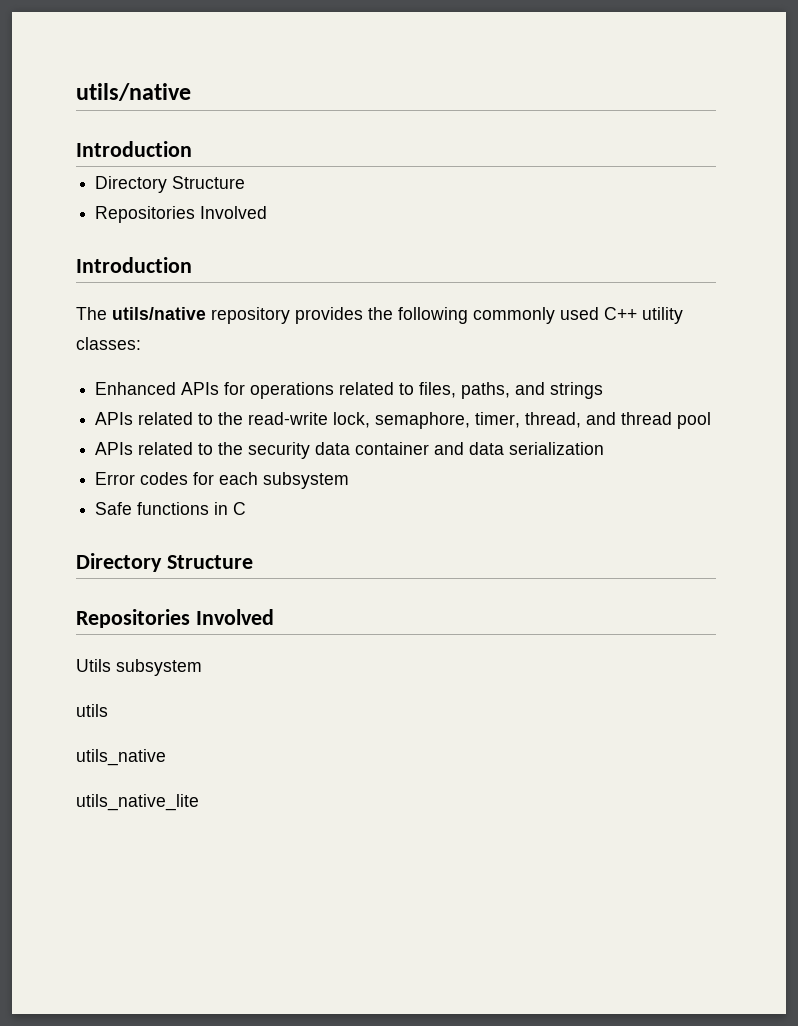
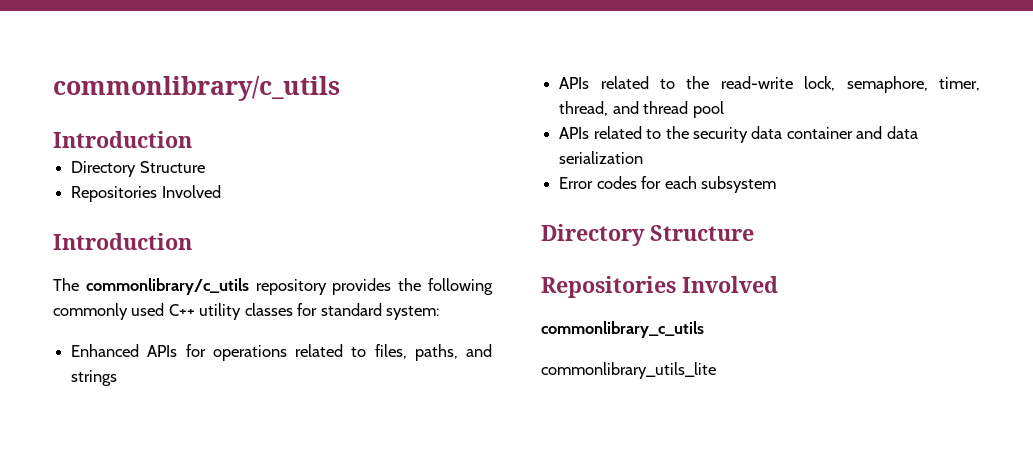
[76,83,191,101] utils/native -> [53,76,340,101] commonlibrary/c_utils
[112,307,206,320] utils/native -> [85,278,249,295] commonlibrary/c_utils
[76,337,141,350] classes: -> [244,303,440,320] classes for standard system:
[95,502,247,515] [76,553,253,572] [76,609,274,628] [76,659,202,676] [76,704,108,717] [76,749,166,766] [76,794,199,811] // Safe functions in C // Directory Structure // Repositories Involved // Utils subsystem // utils // utils_native // utils_native_lite -> [541,224,754,246] [541,276,778,298] [541,321,704,338] [541,362,716,379] // Directory Structure // Repositories Involved // commonlibrary_c_utils // commonlibrary_utils_lite

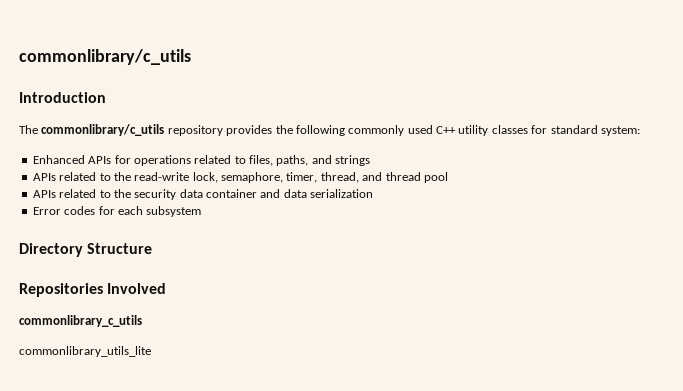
[71,161,205,177] [71,185,221,202] [53,233,192,250] // Directory Structure // Repositories Involved // Introduction -> (106, 97) none

